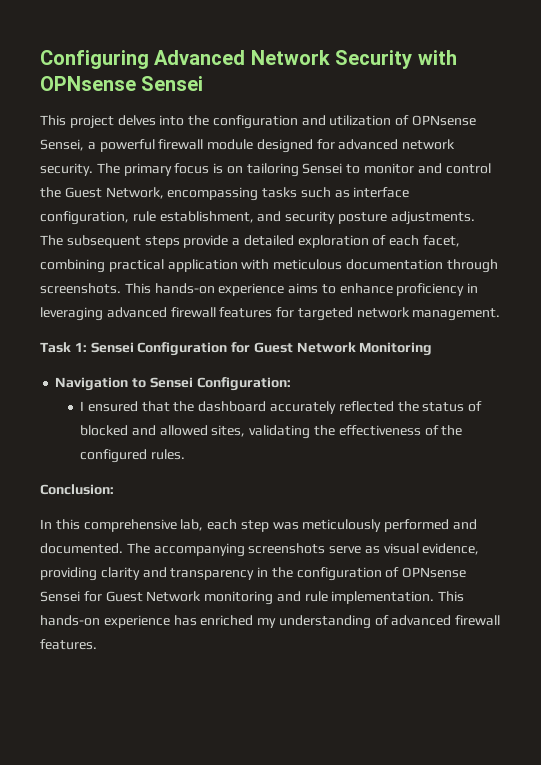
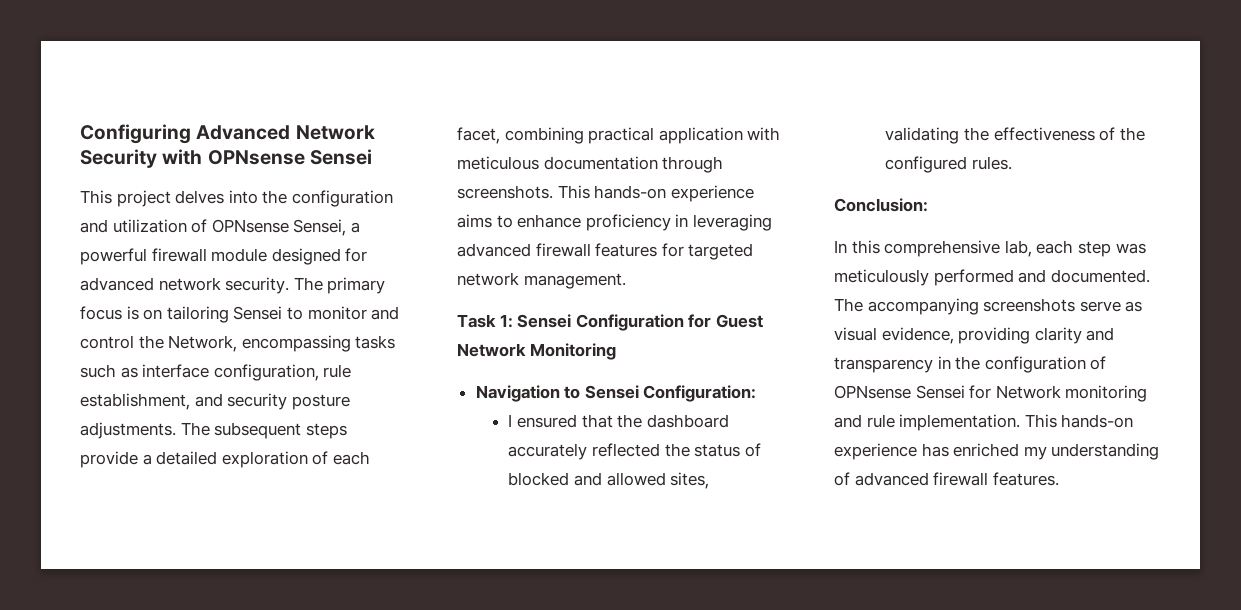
[64,187,102,198] Guest -> (164, 342) none
[105,591,143,602] Guest -> (992, 392) none

